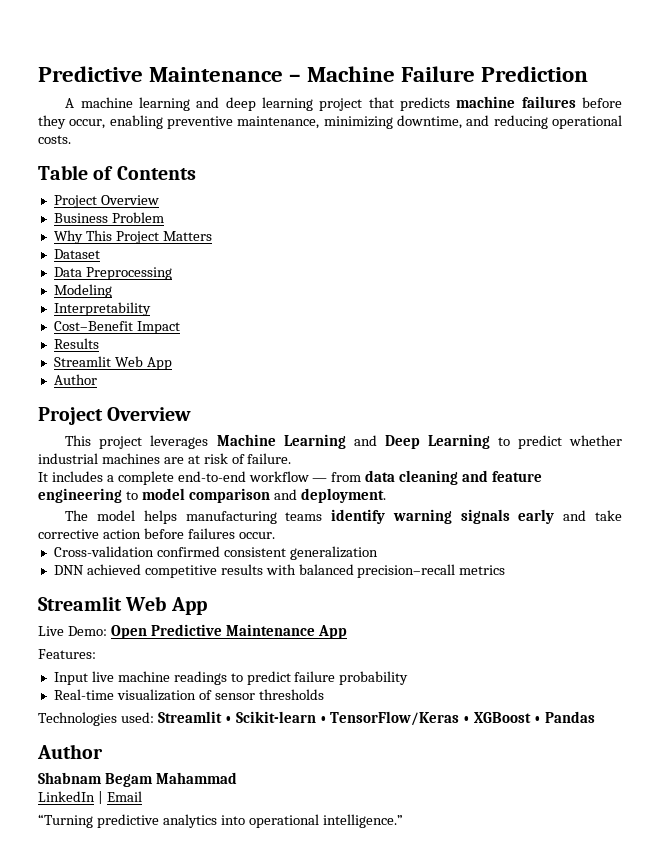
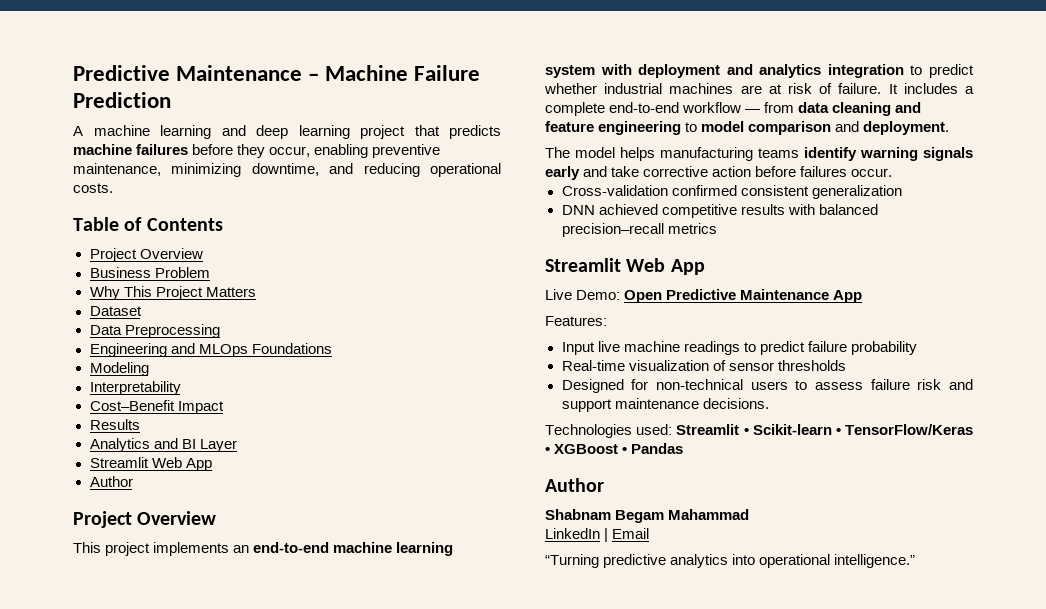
(172, 273) none -> [89,343,332,357] // Engineering and MLOps Foundations
(99, 343) none -> [89,438,237,452] // Analytics and BI Layer
[150,434,490,449] leverages Machine Learning and Deep Learning -> [153,542,454,556] [545,64,904,78] implements an end-to-end machine learning system with deployment and analytics integration
(292, 458) // -> (882, 88) none
(324, 694) none -> [561,379,973,393] [561,398,769,412] // Designed for non-technical users to assess failure risk and support maintenance decisions.

